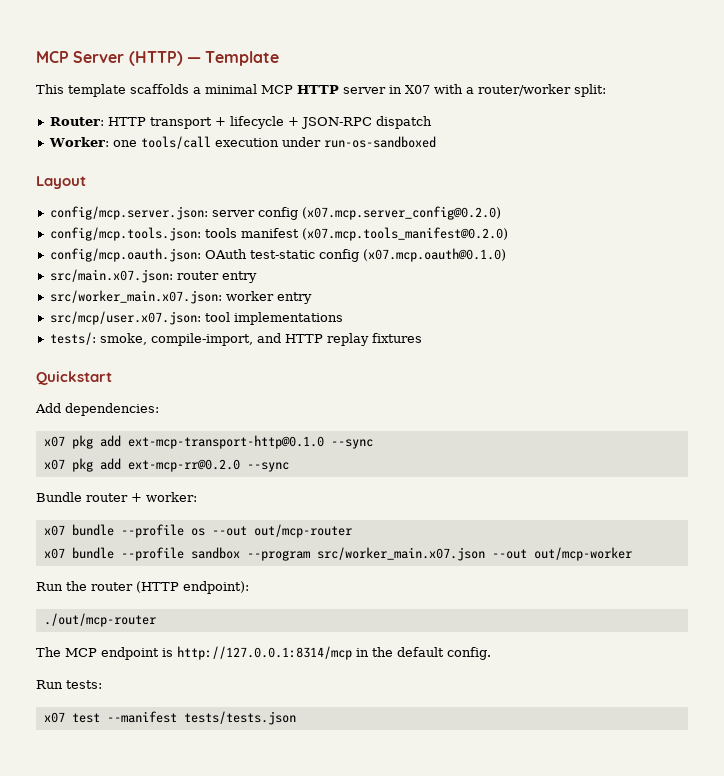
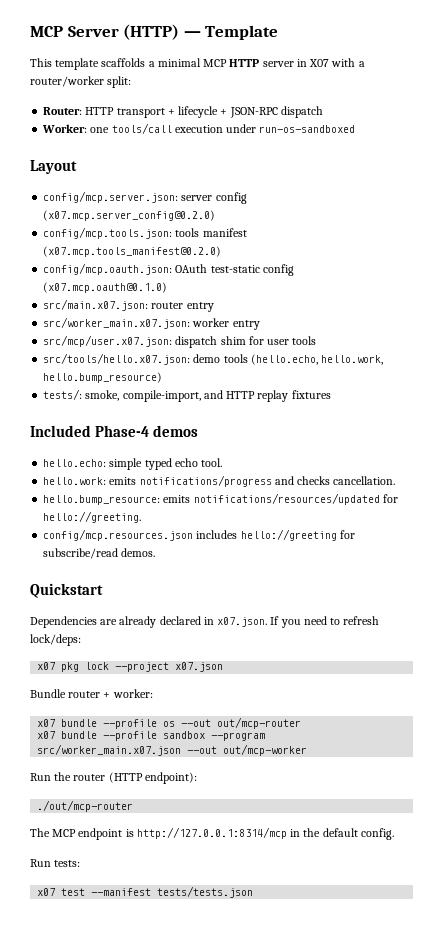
[204,312,343,325] tool implementations -> [175,336,317,348] [43,353,384,365] [43,372,163,383] dispatch shim for user tools // src/tools/hello.x07.json: demo tools (hello.echo, hello.work, hello.bump_resource)
[36,371,112,385] [35,403,159,416] [43,435,373,449] [43,458,289,472] Quickstart // Add dependencies: // x07 pkg add ext-mcp-transport-http@0.1.0 --sync // x07 pkg add ext-mcp-rr@0.2.0 --sync -> [30,425,199,437] [43,458,223,470] [43,475,396,487] [43,493,398,505] [43,511,142,523] [43,529,355,541] [43,548,156,559] [30,583,103,598] [30,616,380,628] [30,634,81,646] [37,662,224,672] Included Phase-4 demos // hello.echo: simple typed echo tool. // hello.work: emits notifications/progress and checks cancellation. // hello.bump_resource: emits notifications/resources/updated for hello://greeting. // config/mcp.resources.json includes hello://greeting for subscribe/read demos. // Quickstart // Dependencies are already declared in x07.json. If you need to refresh lock/deps: // x07 pkg lock --project x07.json

